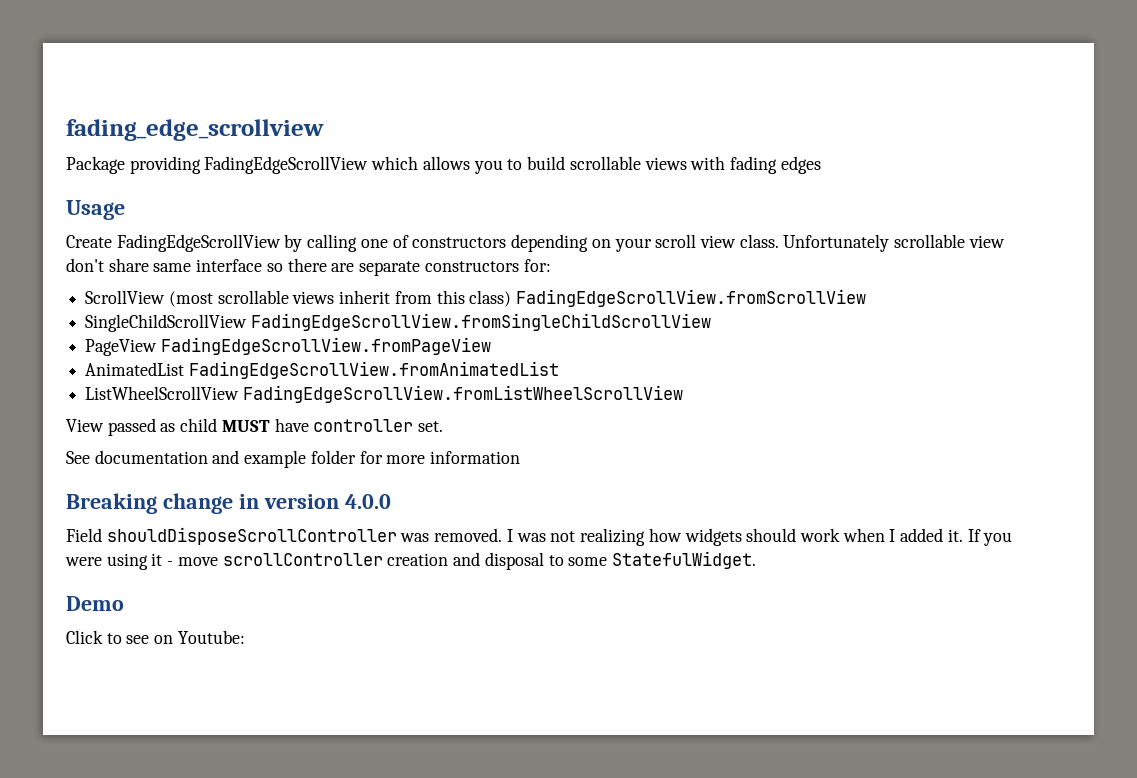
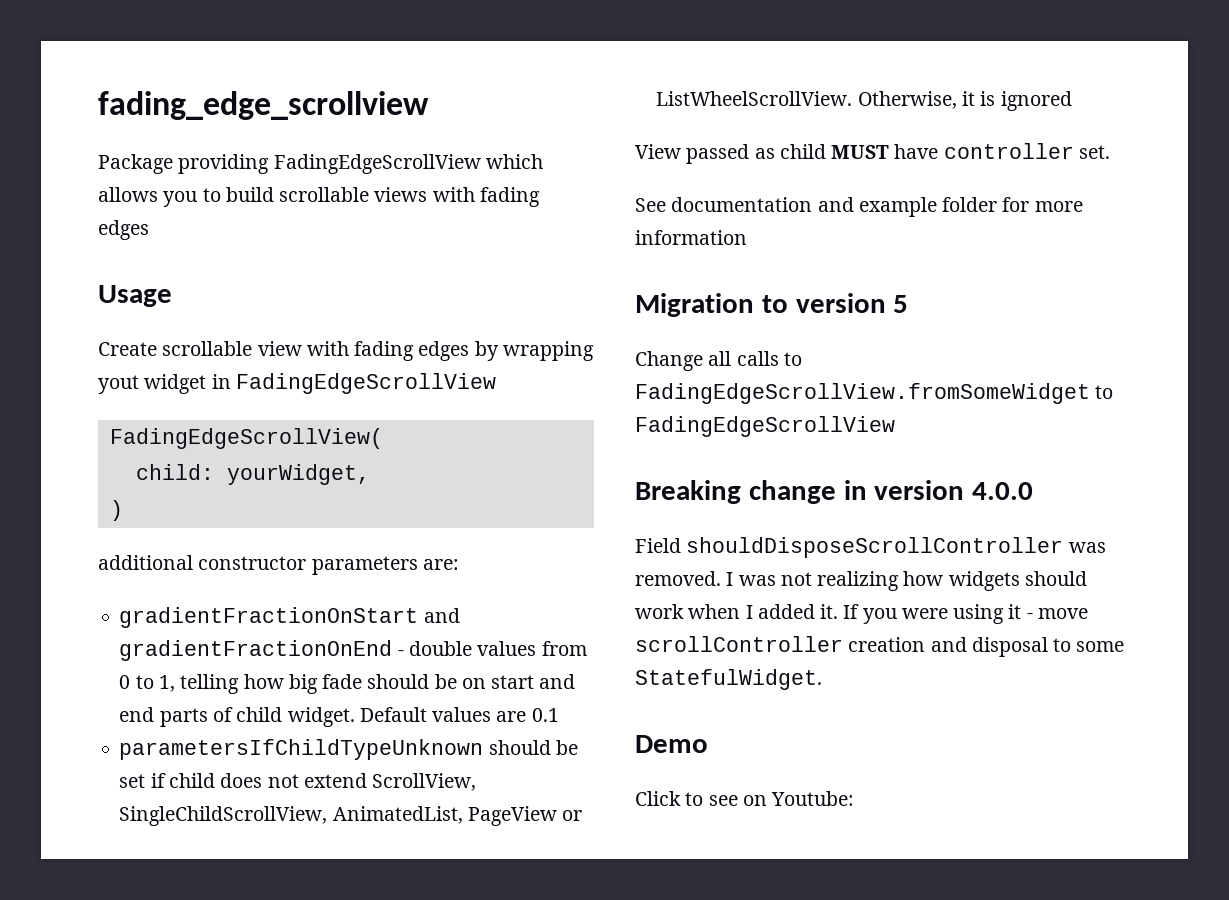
[116,234,1005,252] [66,258,551,276] [85,289,867,307] [85,313,711,332] [85,337,491,356] [85,361,559,379] [85,385,683,403] FadingEdgeScrollView by calling one of constructors depending on your scroll view class. Unfortunately scrollable view don't share same interface so there are separate constructors for: // ScrollView (most scrollable views inherit from this class) FadingEdgeScrollView.fromScrollView // SingleChildScrollView FadingEdgeScrollView.fromSingleChildScrollView // PageView FadingEdgeScrollView.fromPageView // AnimatedList FadingEdgeScrollView.fromAnimatedList // ListWheelScrollView FadingEdgeScrollView.fromListWheelScrollView -> [162,341,594,361] [98,373,496,394] [109,428,383,449] [135,464,370,485] [109,500,123,521] [98,555,459,575] [119,607,460,628] [119,640,587,661] [119,674,576,694] [119,707,559,727] [119,739,578,760] [119,773,477,791] [119,806,583,826] [656,91,1072,111] scrollable view with fading edges by wrapping yout widget in FadingEdgeScrollView // FadingEdgeScrollView( // child: yourWidget, // ) // additional constructor parameters are: // gradientFractionOnStart and gradientFractionOnEnd - double values from 0 to 1, telling how big fade should be on start and end parts of child widget. Default values are 0.1 // parametersIfChildTypeUnknown should be set if child does not extend ScrollView, SingleChildScrollView, AnimatedList, PageView or ListWheelScrollView. Otherwise, it is ignored
(521, 457) none -> [635,293,909,317] [635,351,802,371] [635,383,1114,404] [635,416,895,437] // Migration to version 5 // Change all calls to FadingEdgeScrollView.fromSomeWidget to FadingEdgeScrollView

